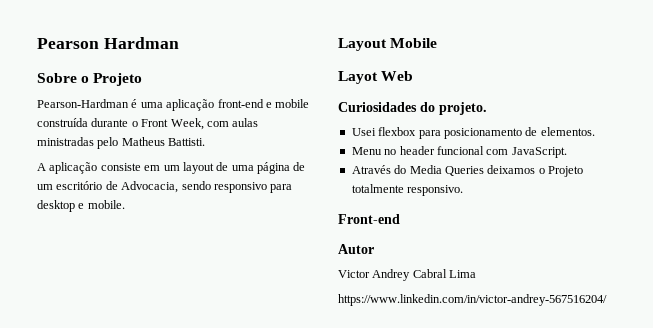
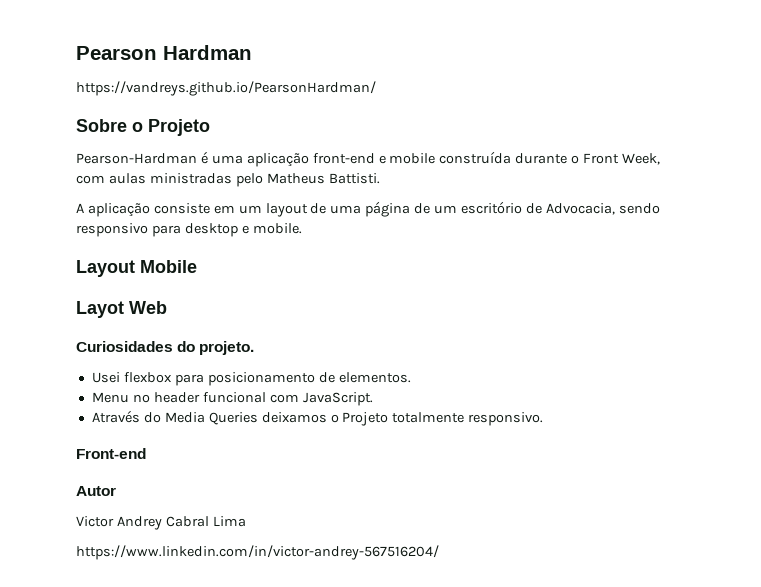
(179, 43) none -> [76,81,376,96] // https://vandreys.github.io/PearsonHardman/

